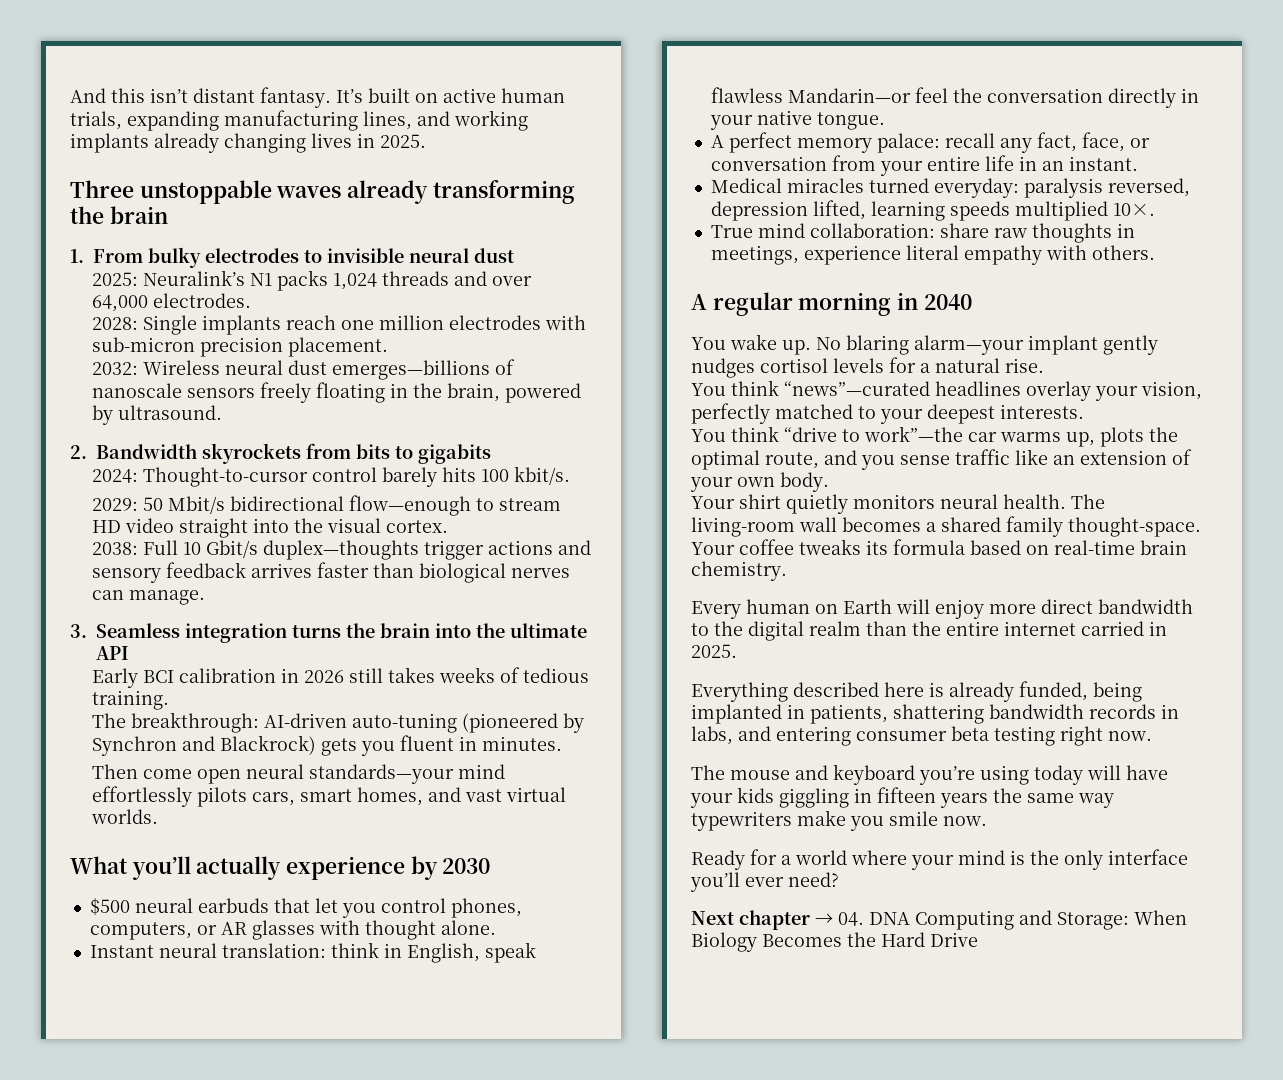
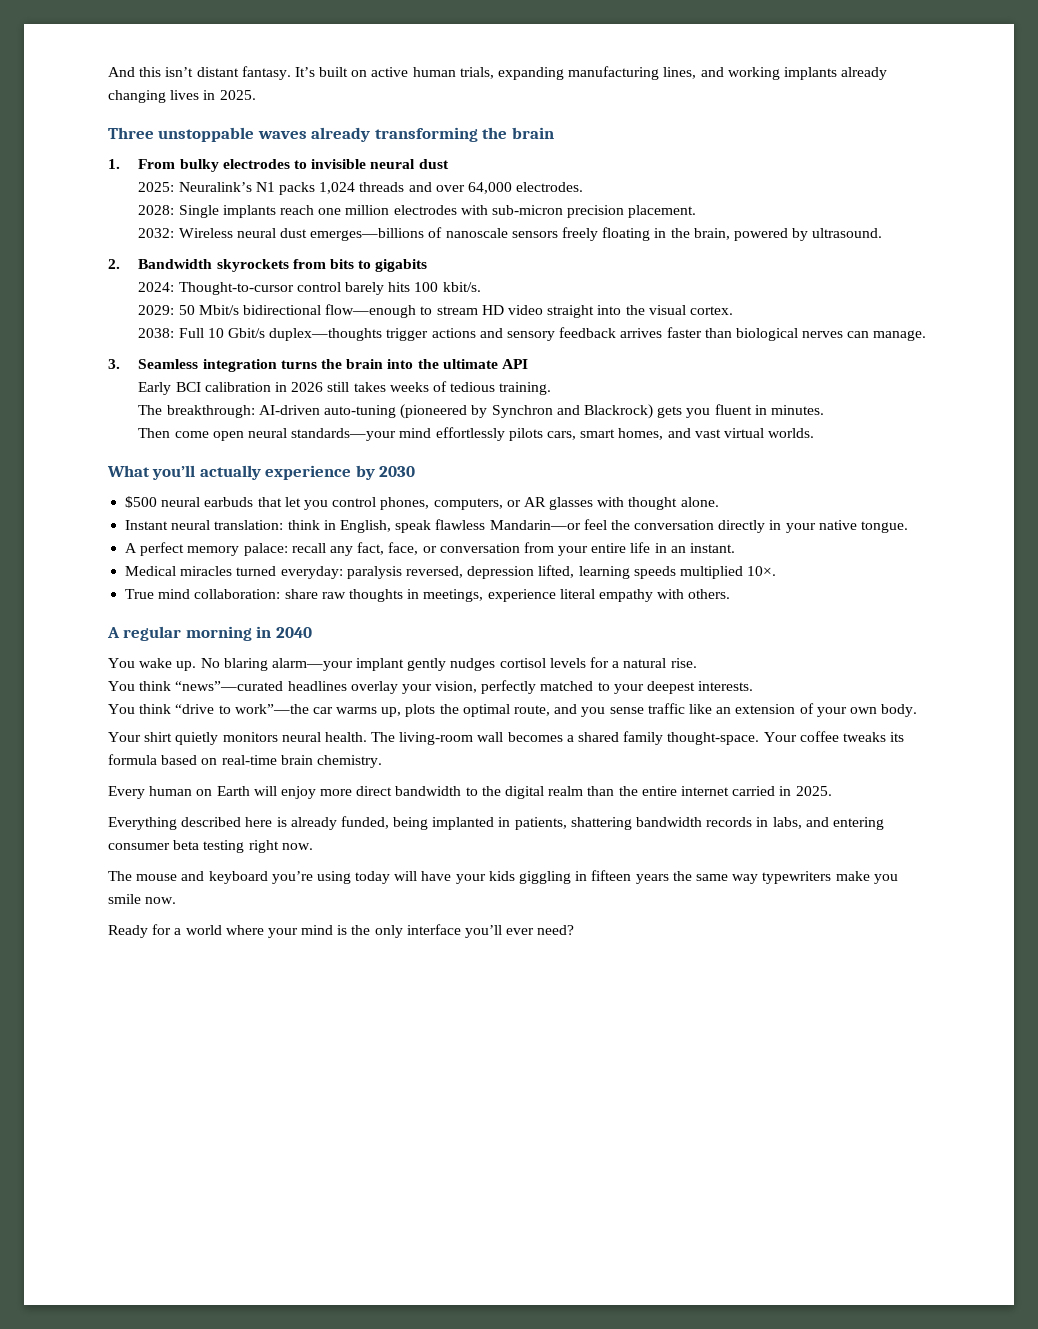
[691,910,1187,930] [691,932,978,952] // Next chapter → 04. DNA Computing and Storage: When Biology Becomes the Hard Drive -> (575, 930) none

